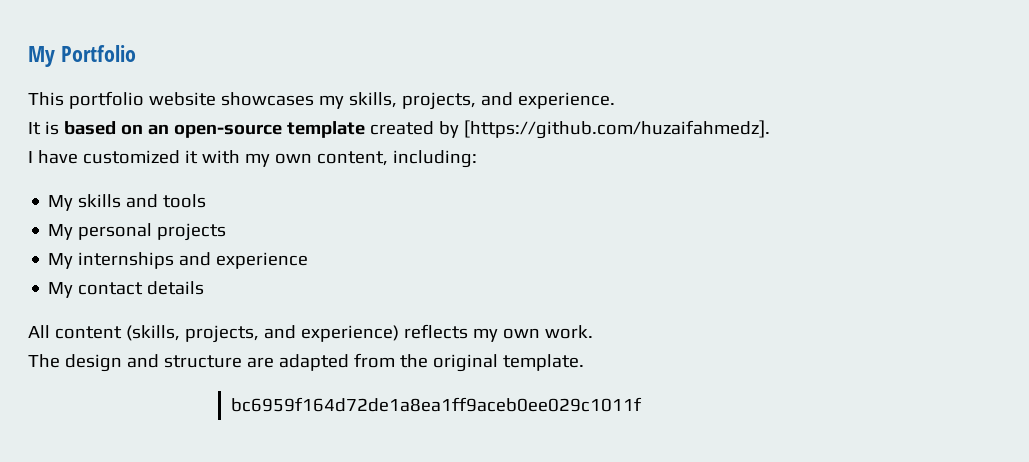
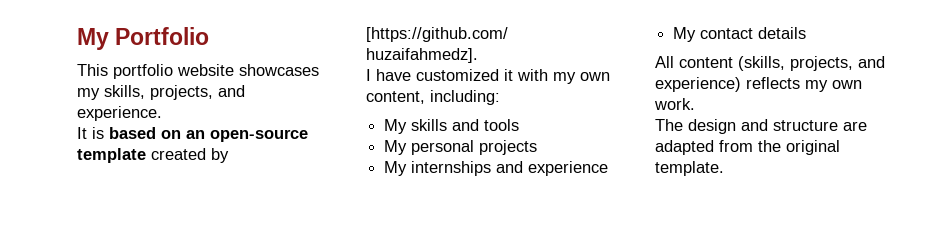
[231,397,643,412] // bc6959f164d72de1a8ea1ff9aceb0ee029c1011f -> (724, 168) none

